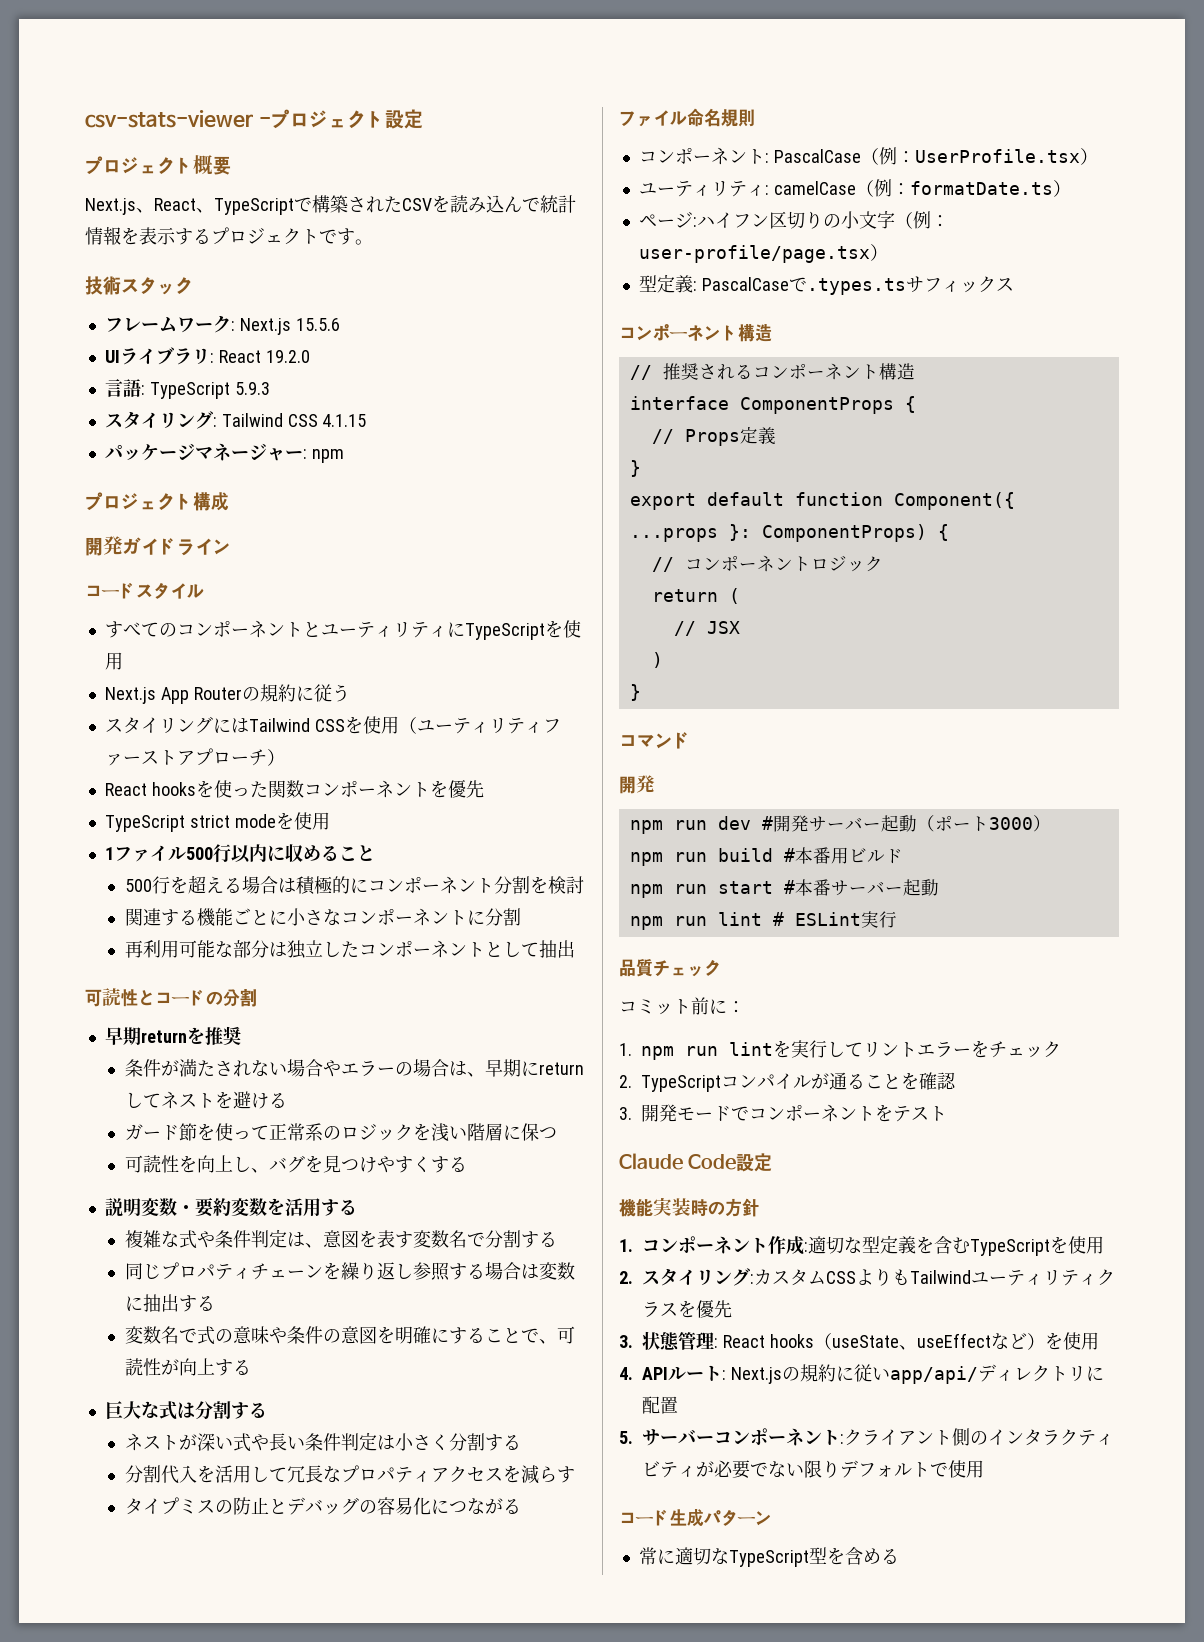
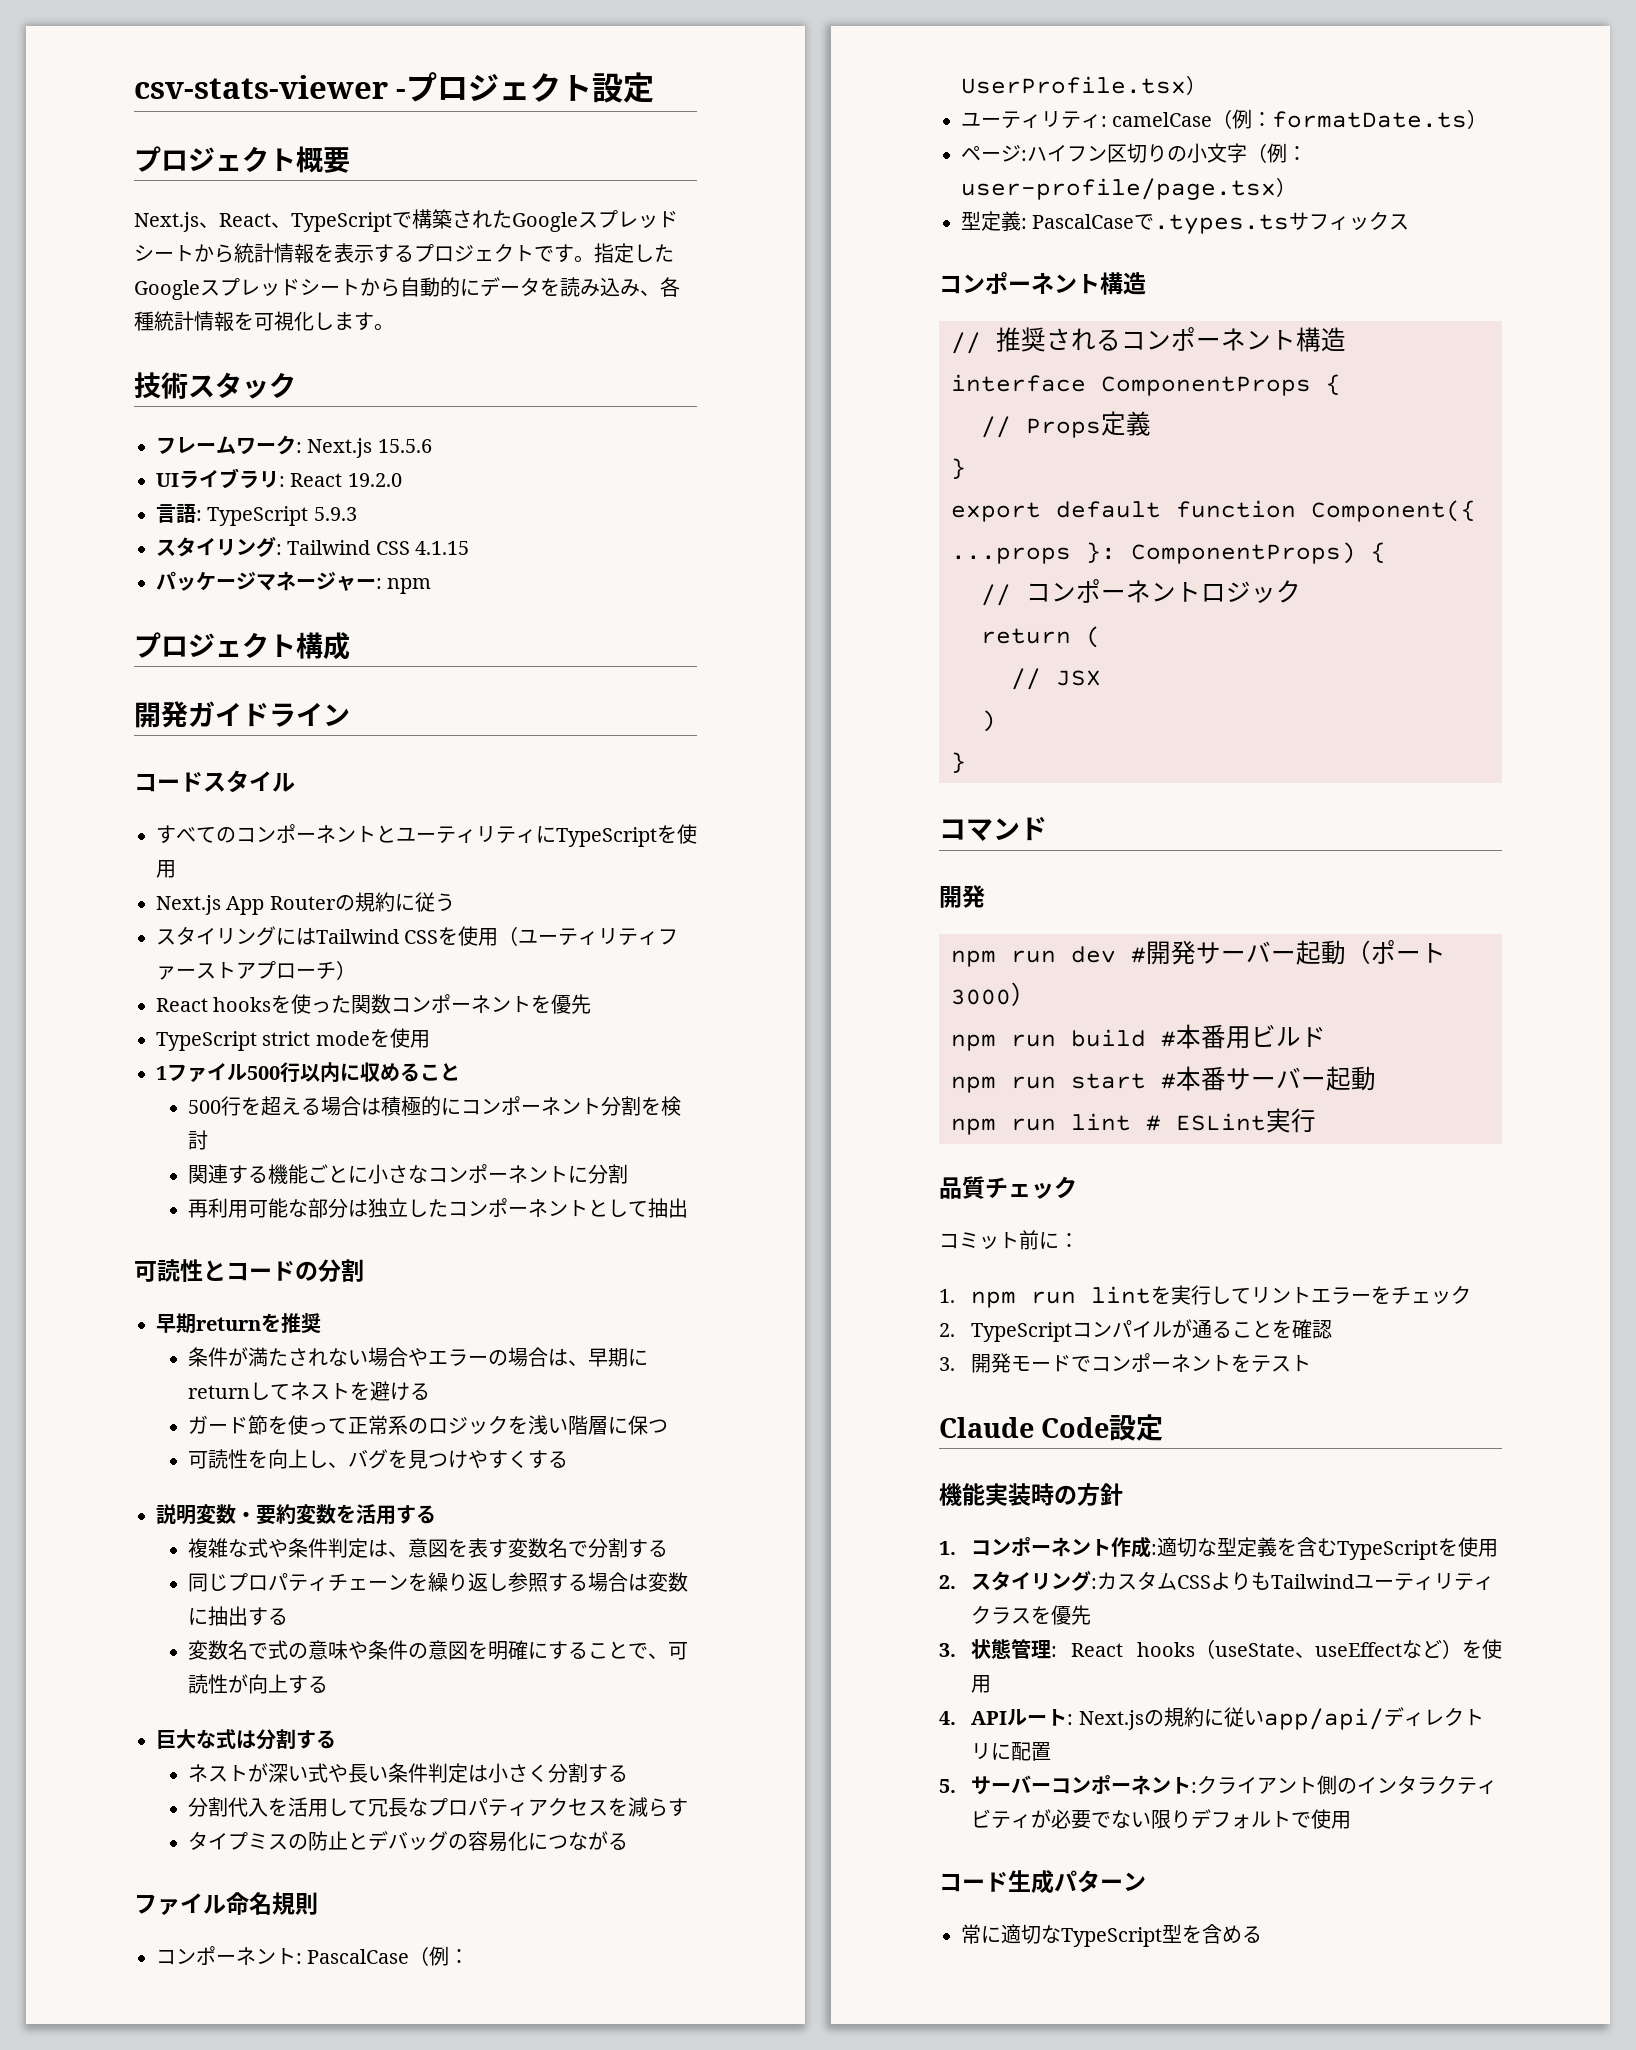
[402,195,540,213] CSVを読み込んで -> [512,210,678,232] [134,244,234,263] Googleスプレッドシートから
(373, 242) none -> [594,243,674,263] [134,277,680,300] [134,311,394,332] 指定したGoogleスプレッドシートから自動的にデータを読み込み、各種統計情報を可視化します。

